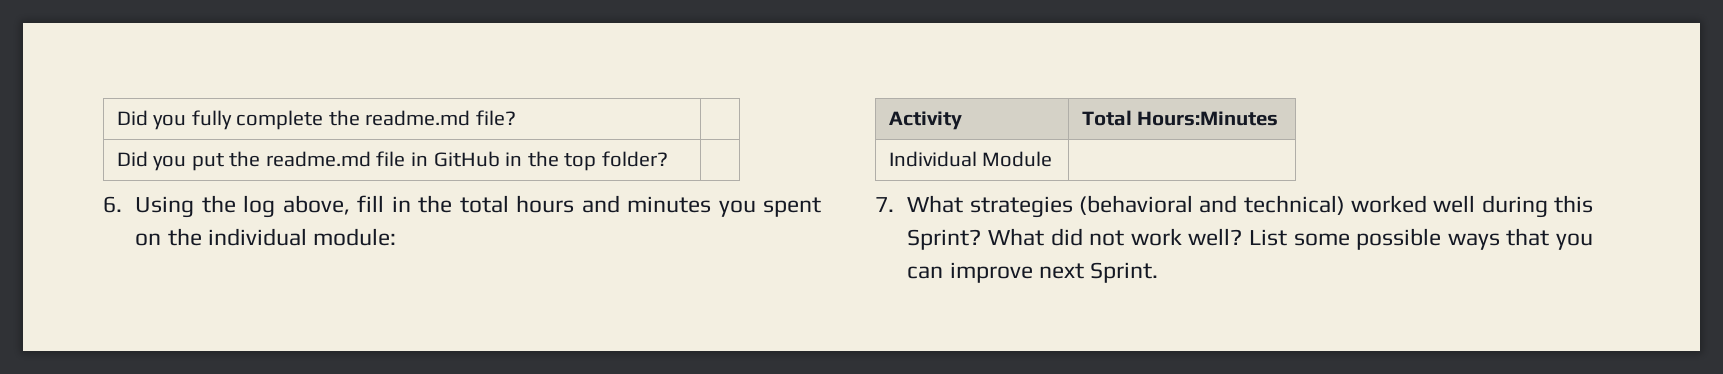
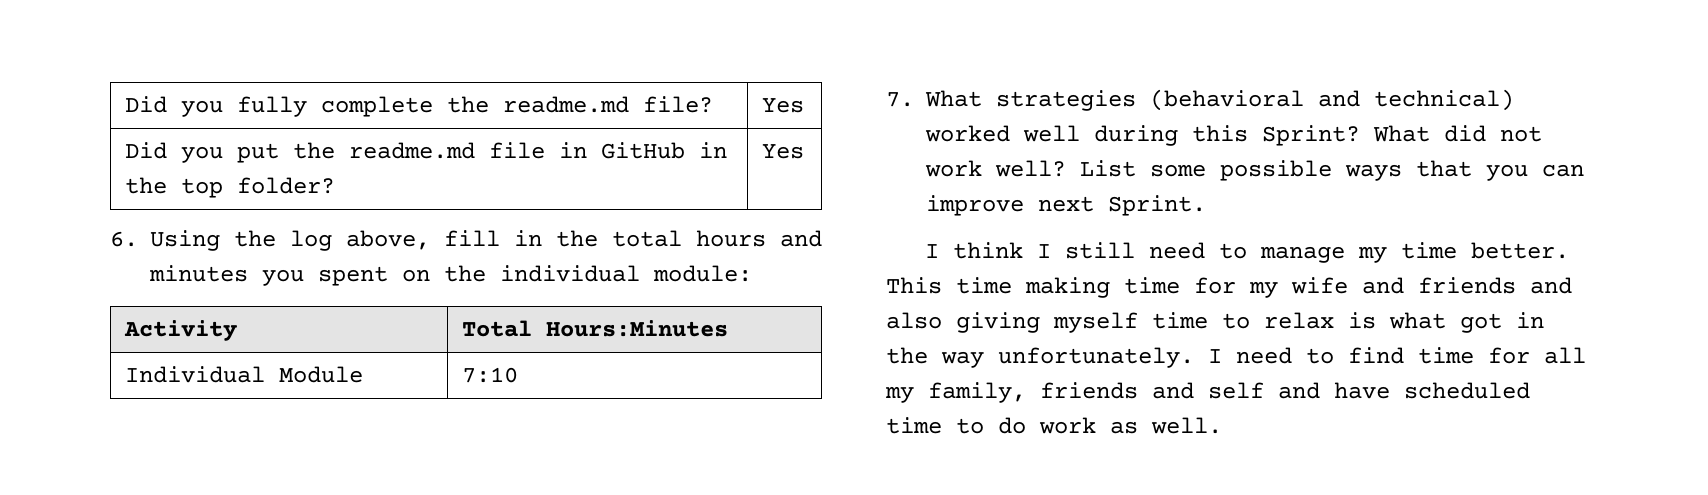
(516, 118) none -> [762,98,805,113] Yes
(668, 159) none -> [762,144,805,159] Yes
(1053, 159) none -> [462,367,519,383] 7:10
(1159, 272) none -> [924,242,1569,263] [886,277,1572,298] [886,312,1544,333] [886,347,1586,368] [885,382,1530,403] [886,417,1222,434] // I think I still need to manage my time better. This time making time for my wife and friends and also giving myself time to relax is what got in the way unfortunately. I need to find time for all my family, friends and self and have scheduled time to do work as well.

